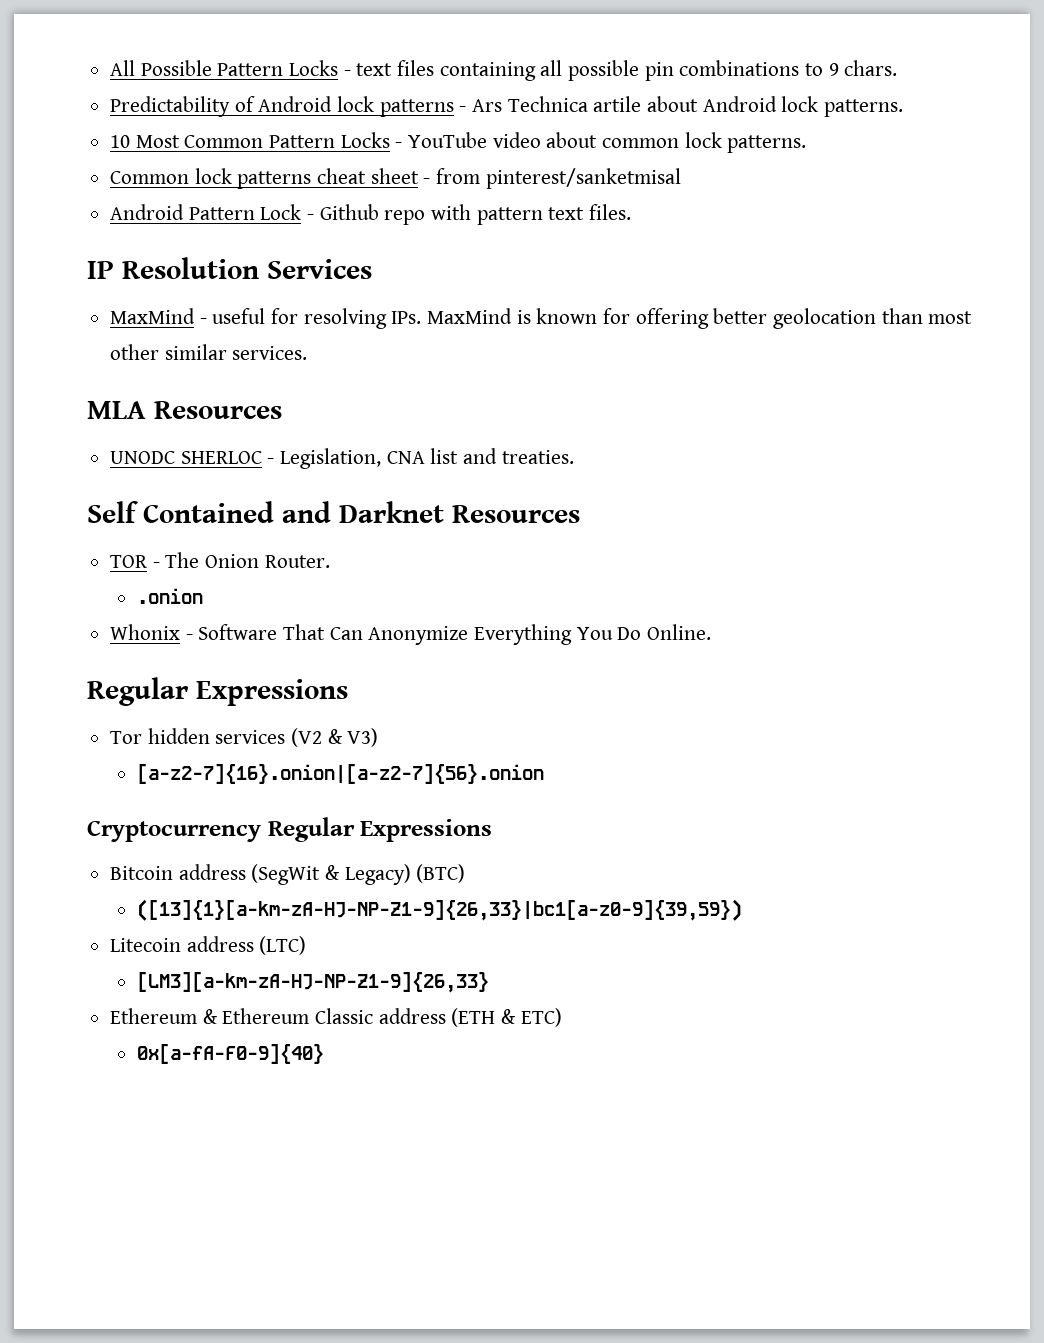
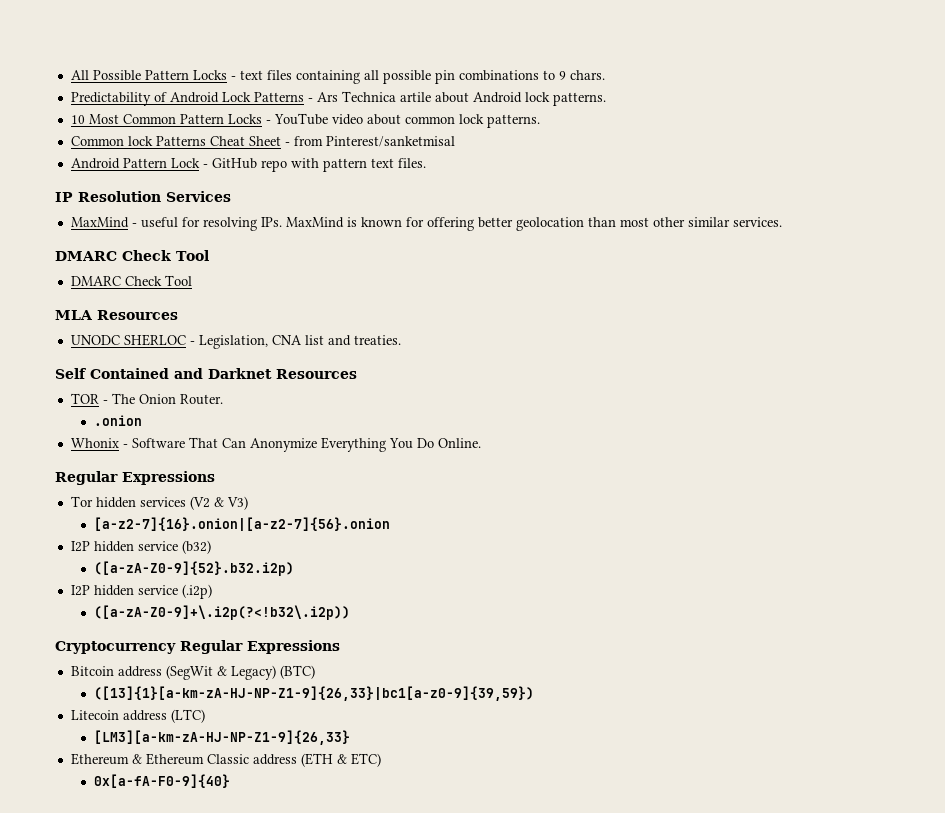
[337,96,454,117] lock patterns -> [221,92,304,102] Lock Patterns
[237,168,419,189] patterns cheat sheet -> [155,136,281,146] Patterns Cheat Sheet
[485,168,681,189] pinterest/sanketmisal -> [325,136,455,147] Pinterest/sanketmisal
[319,204,379,220] Github -> [211,158,257,169] GitHub
(308, 353) none -> [55,250,209,261] [70,275,192,286] // DMARC Check Tool // DMARC Check Tool
(545, 774) none -> [70,540,211,554] [93,561,294,576] [70,584,212,599] [93,605,350,620] // I2P hidden service (b32) // ([a-zA-Z0-9]{52}.b32.i2p) // I2P hidden service (.i2p) // ([a-zA-Z0-9]+\.i2p(?<!b32\.i2p))

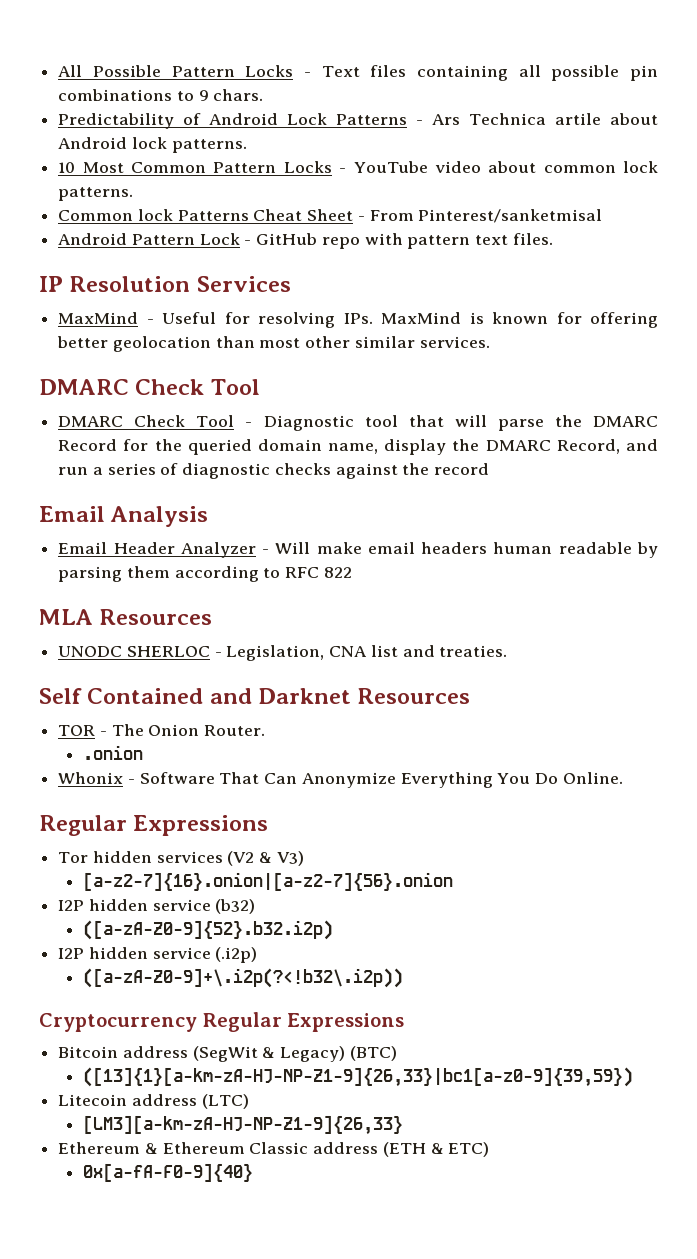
[239,70,263,80] text -> [321,66,360,77] Text
[293,136,323,146] from -> [369,210,414,221] From
[140,217,178,228] useful -> [162,312,217,324] Useful
(192, 280) none -> [245,415,659,431] [58,439,658,455] [58,463,490,479] [39,506,209,527] [58,542,658,558] [58,566,352,582] - Diagnostic tool that will parse the DMARC Record for the queried domain name, display the DMARC Record, and run a series of diagnostic checks against the record // Email Analysis // Email Header Analyzer - Will make email headers human readable by parsing them according to RFC 822

